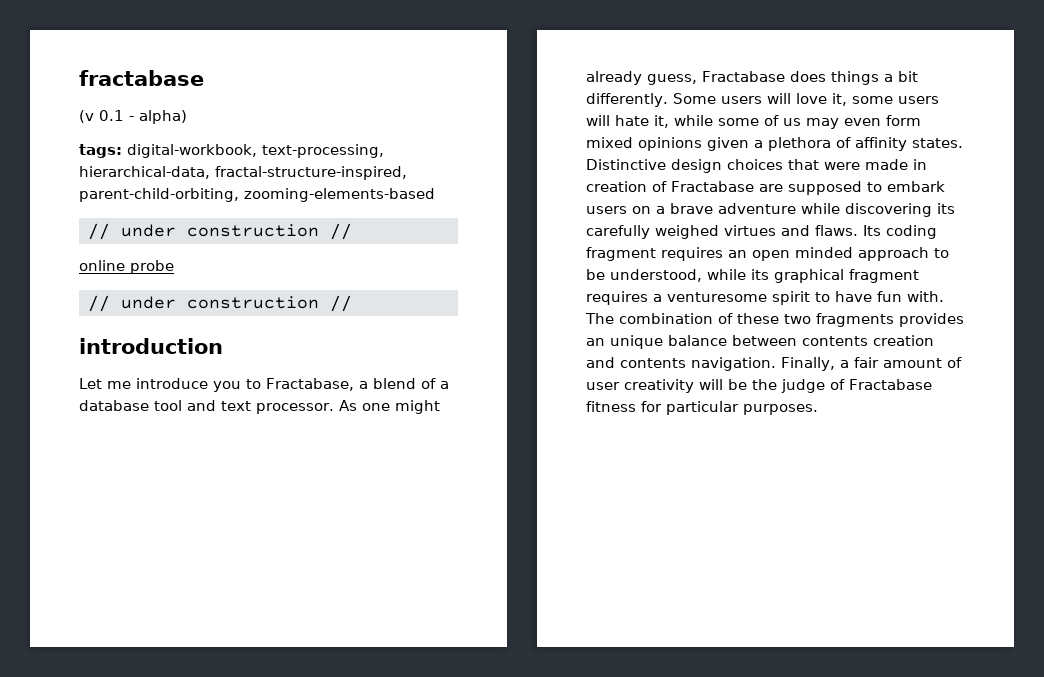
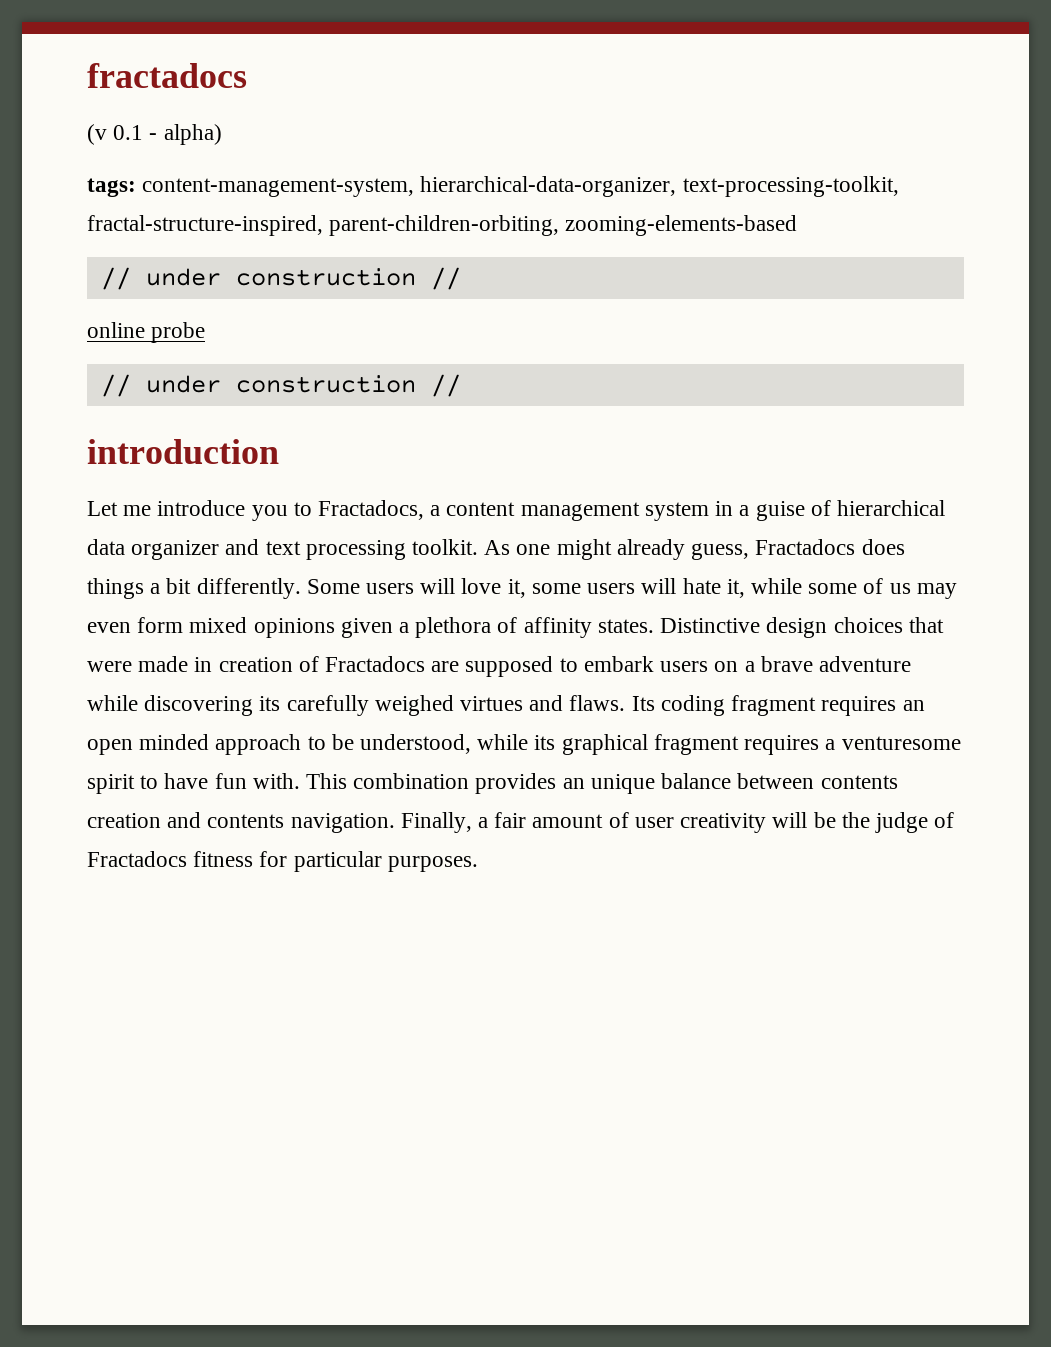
[79,70,204,86] fractabase -> [87,63,247,88] fractadocs
[127,144,384,158] [79,166,407,180] [79,188,239,202] digital-workbook, text-processing, hierarchical-data, fractal-structure-inspired, parent-child-orbiting, -> [142,176,899,197] [87,215,560,236] content-management-system, hierarchical-data-organizer, text-processing-toolkit, fractal-structure-inspired, parent-children-orbiting,
[266,378,449,391] [79,400,334,414] Fractabase, a blend of a database tool and text processor. -> [318,500,945,521] [87,539,479,560] Fractadocs, a content management system in a guise of hierarchical data organizer and text processing toolkit.
[702,71,785,82] Fractabase -> [755,539,856,555] Fractadocs
[671,181,754,192] Fractabase -> [325,656,426,672] Fractadocs
[585,313,894,327] The combination of these two fragments -> [306,773,470,789] This combination
[849,379,932,390] Fractabase -> [87,851,187,867] Fractadocs

